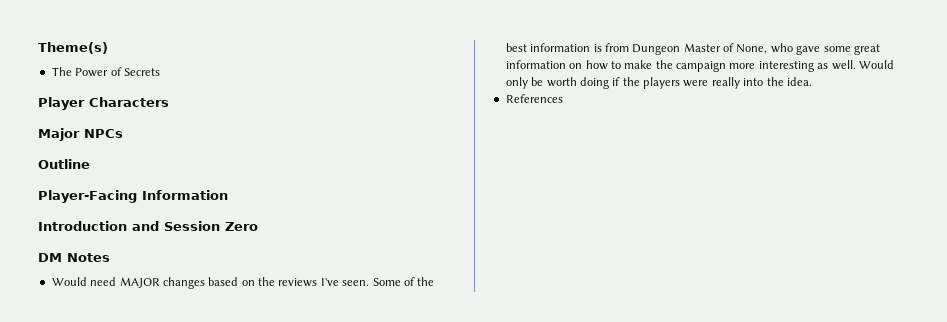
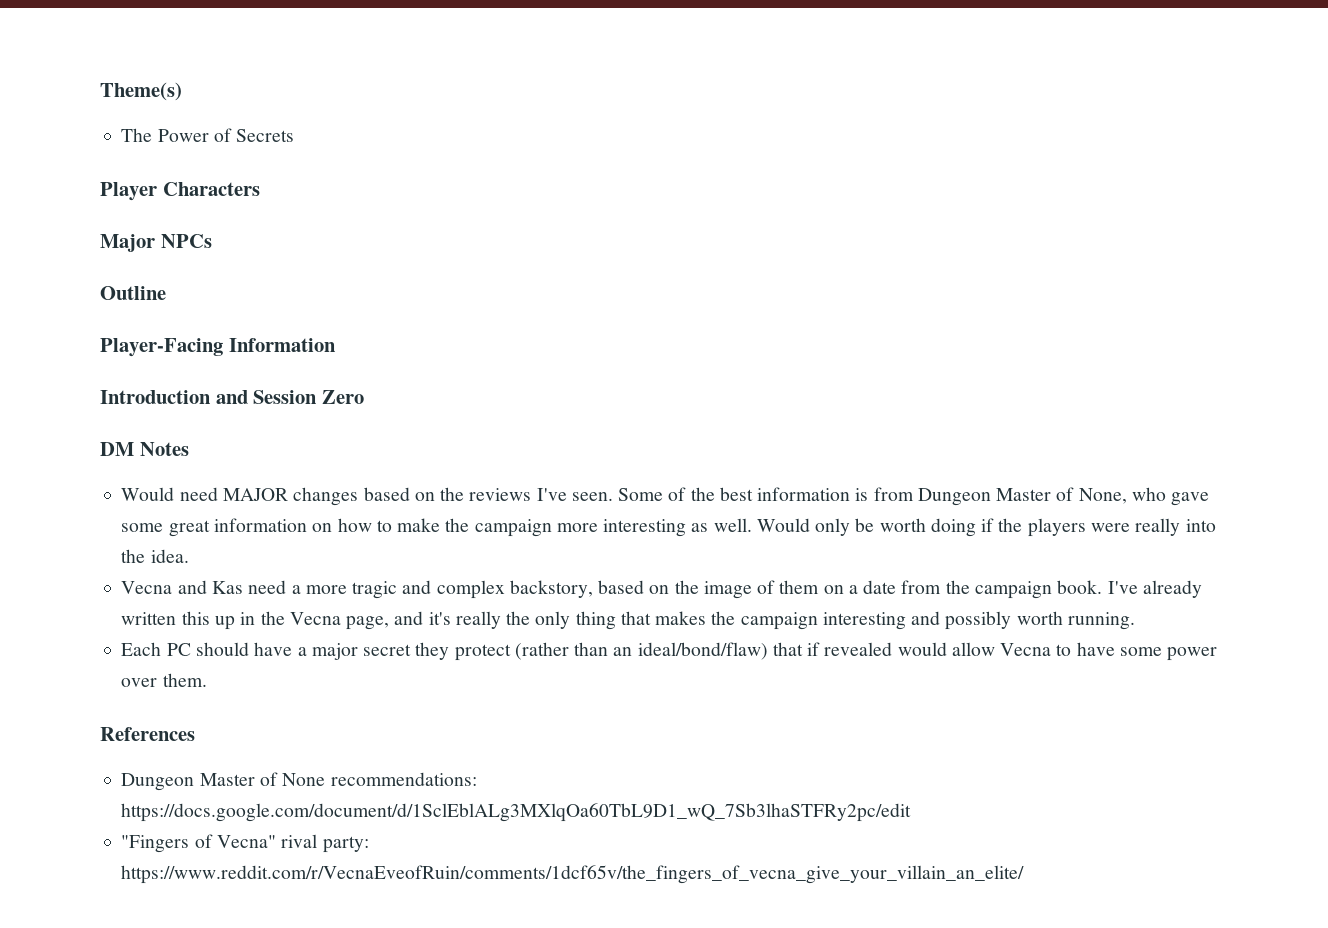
[505,94,563,103] References -> [121,580,1202,599] [121,611,1136,630] [121,642,1218,661] [121,673,207,687] [100,727,195,741] [121,772,477,791] [121,803,912,822] [121,834,369,853] [121,865,1025,884] Vecna and Kas need a more tragic and complex backstory, based on the image of them on a date from the campaign book. I've already written this up in the Vecna page, and it's really the only thing that makes the campaign interesting and possibly worth running. // Each PC should have a major secret they protect (rather than an ideal/bond/flaw) that if revealed would allow Vecna to have some power over them. // References // Dungeon Master of None recommendations: https://docs.google.com/document/d/1SclEblALg3MXlqOa60TbL9D1_wQ_7Sb3lhaSTFRy2pc/edit // "Fingers of Vecna" rival party: https://www.reddit.com/r/VecnaEveofRuin/comments/1dcf65v/the_fingers_of_vecna_give_your_villain_an_elite/

